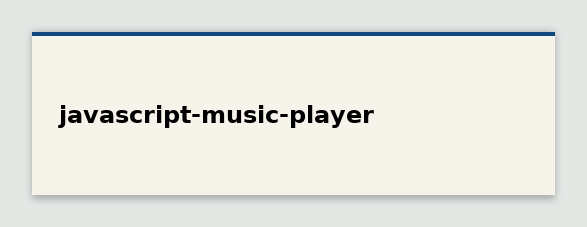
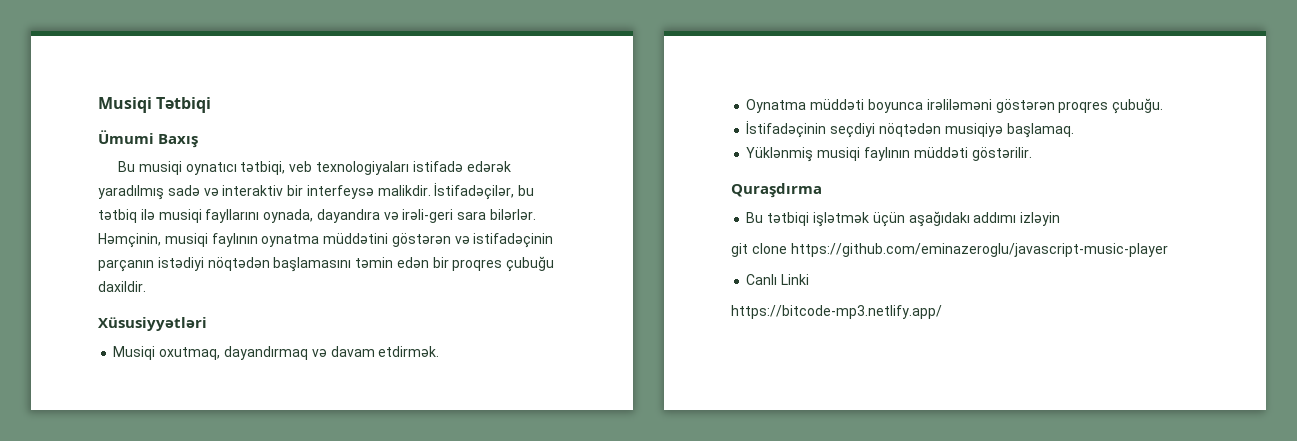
[58,105,374,128] javascript-music-player -> [98,97,212,113] [98,130,199,148] [118,161,511,175] [98,182,535,200] [98,209,537,223] [98,233,554,248] [98,256,555,272] [98,281,146,292] [98,317,207,331] [113,346,440,360] [746,98,1164,114] [746,120,1074,138] [746,147,1032,162] [731,183,822,198] [746,211,1061,227] [731,243,1168,257] [746,274,810,285] [731,305,942,319] Musiqi Tətbiqi // Ümumi Baxış // Bu musiqi oynatıcı tətbiqi, veb texnologiyaları istifadə edərək yaradılmış sadə və interaktiv bir interfeysə malikdir. İstifadəçilər, bu tətbiq ilə musiqi fayllarını oynada, dayandıra və irəli-geri sara bilərlər. Həmçinin, musiqi faylının oynatma müddətini göstərən və istifadəçinin parçanın istədiyi nöqtədən başlamasını təmin edən bir proqres çubuğu daxildir. // Xüsusiyyətləri // Musiqi oxutmaq, dayandırmaq və davam etdirmək. // Oynatma müddəti boyunca irəliləməni göstərən proqres çubuğu. // İstifadəçinin seçdiyi nöqtədən musiqiyə başlamaq. // Yüklənmiş musiqi faylının müddəti göstərilir. // Quraşdırma // Bu tətbiqi işlətmək üçün aşağıdakı addımı izləyin // git clone https://github.com/eminazeroglu/javascript-music-player // Canlı Linki // https://bitcode-mp3.netlify.app/

